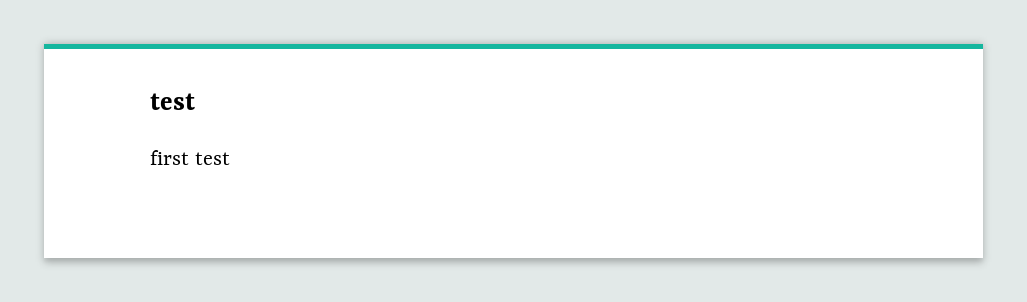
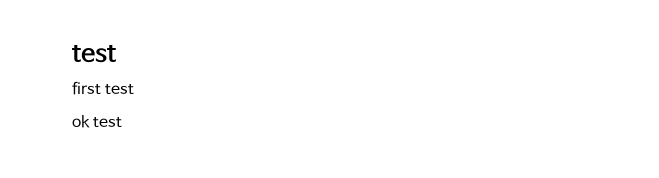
(231, 158) none -> [72,115,123,128] // ok test

